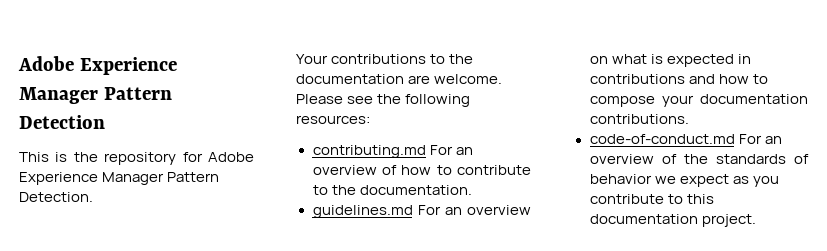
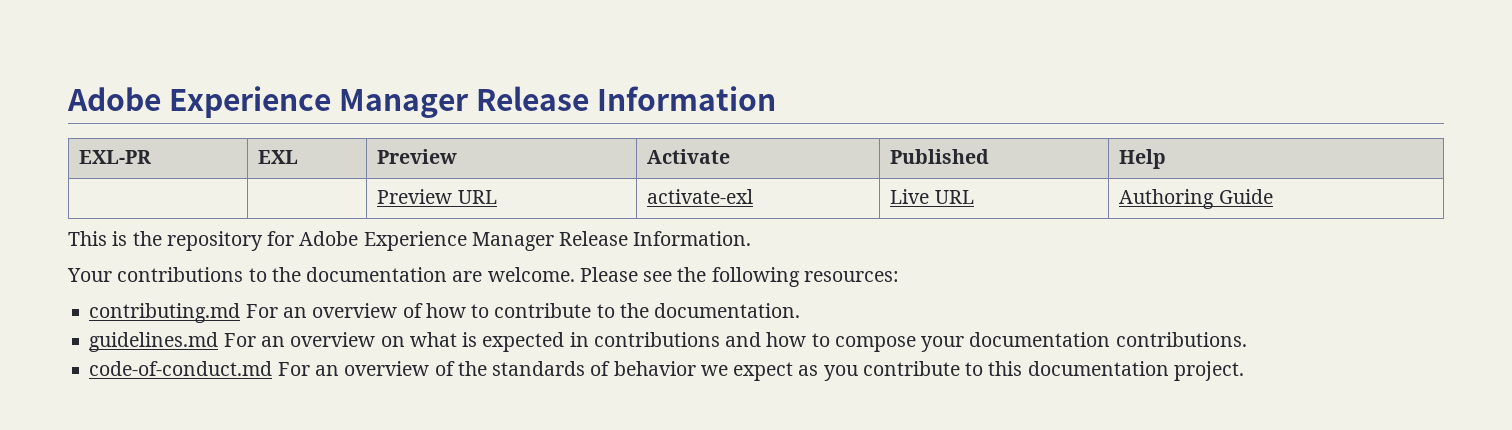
[18,56,177,75] [19,87,172,104] [19,115,105,129] Adobe Experience Manager Pattern Detection -> [67,86,777,118] [79,150,152,164] [258,150,299,164] [377,149,458,164] [647,149,731,164] [890,149,990,164] [1119,149,1167,169] [377,189,497,204] [647,189,754,204] [890,189,974,204] [1119,189,1273,209] Adobe Experience Manager Release Information // EXL-PR | EXL | Preview | Activate | Published | Help // | | Preview URL | activate-exl | Live URL | Authoring Guide
[167,172,220,182] [19,192,93,202] Pattern Detection. -> [559,231,752,246] Release Information.

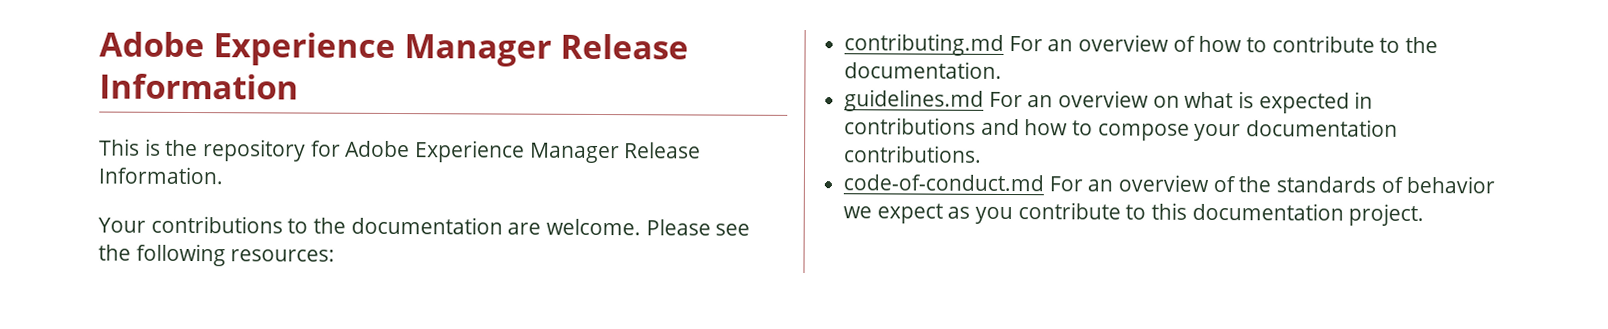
[79,150,152,164] [258,150,299,164] [377,149,458,164] [647,149,731,164] [890,149,990,164] [1119,149,1167,169] [377,189,497,204] [647,189,754,204] [890,189,974,204] [1119,189,1273,209] // EXL-PR | EXL | Preview | Activate | Published | Help // | | Preview URL | activate-exl | Live URL | Authoring Guide -> (299, 86) none

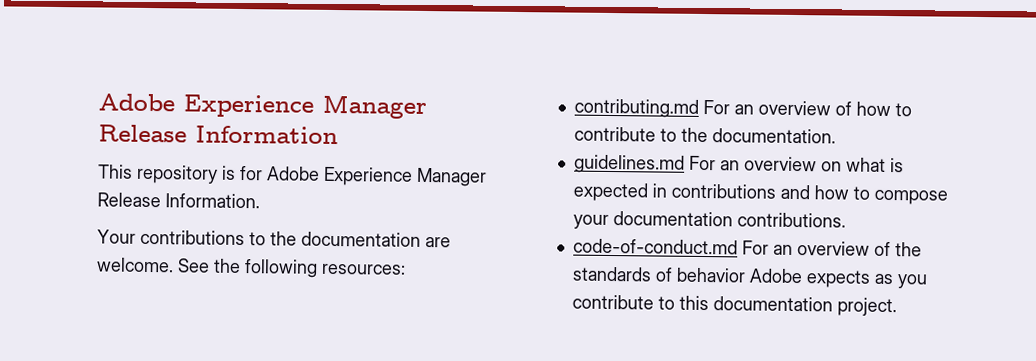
[144,138,307,162] is the repository -> [136,164,236,184] repository is
[645,219,751,236] Please see -> [177,258,210,273] See
[843,203,943,224] we expect -> [748,268,871,288] Adobe expects

